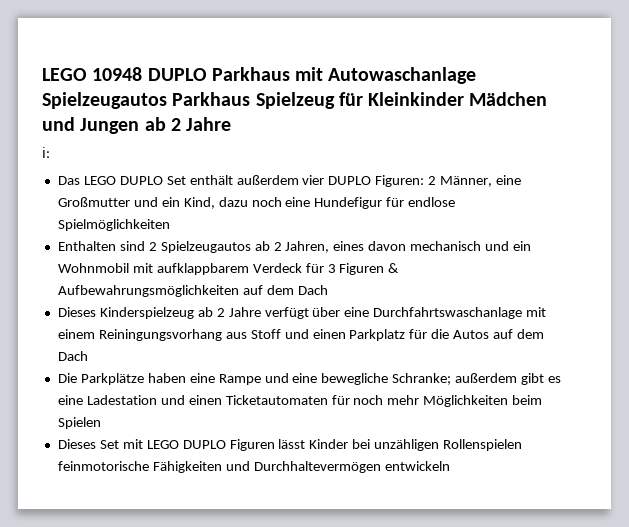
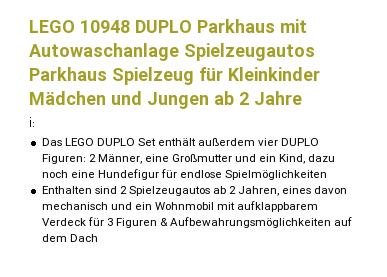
[57,307,547,319] [57,329,545,341] [57,351,88,361] [57,373,562,385] [57,395,543,407] [57,417,101,429] [57,439,523,451] [57,461,450,473] // Dieses Kinderspielzeug ab 2 Jahre verfügt über eine Durchfahrtswaschanlage mit einem Reiningungsvorhang aus Stoff und einen Parkplatz für die Autos auf dem Dach // Die Parkplätze haben eine Rampe und eine bewegliche Schranke; außerdem gibt es eine Ladestation und einen Ticketautomaten für noch mehr Möglichkeiten beim Spielen // Dieses Set mit LEGO DUPLO Figuren lässt Kinder bei unzähligen Rollenspielen feinmotorische Fähigkeiten und Durchhaltevermögen entwickeln -> (98, 238) none

